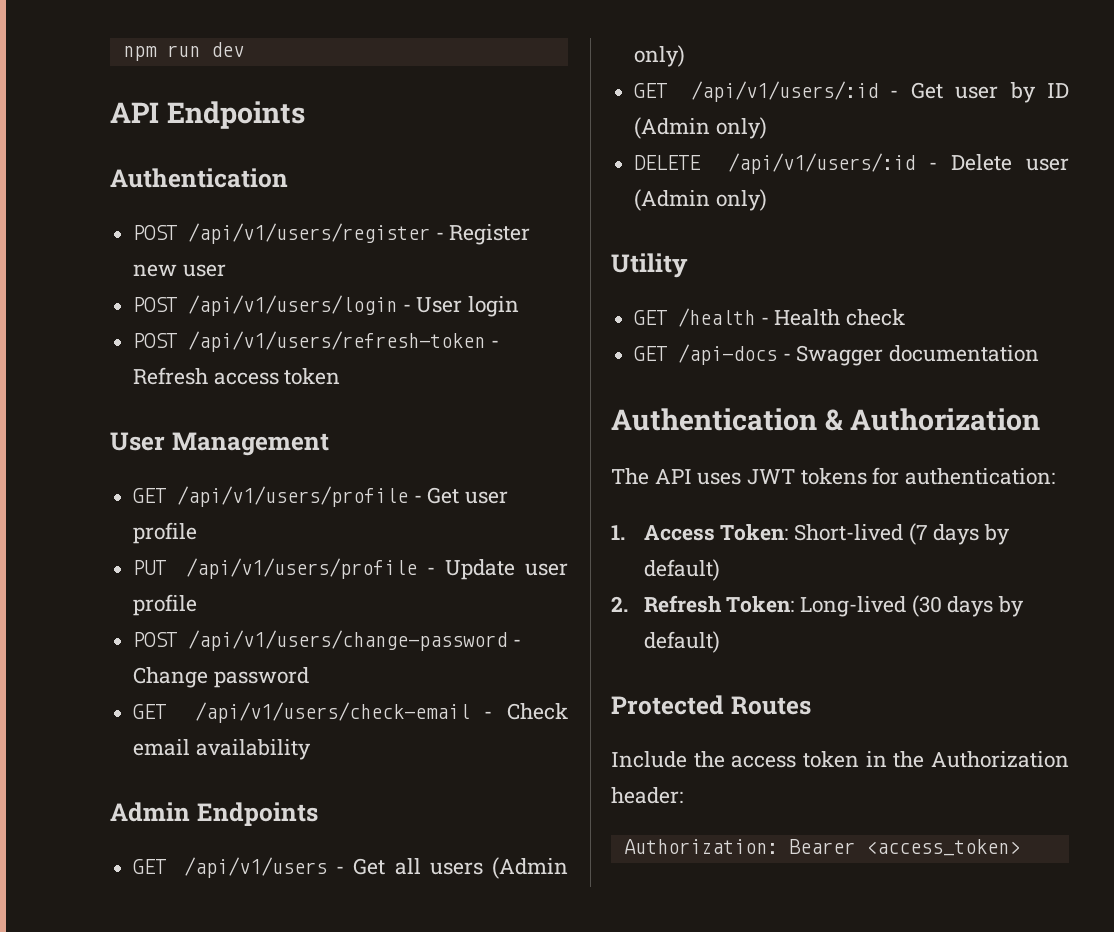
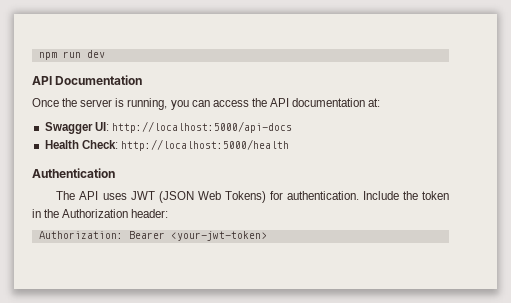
[166,101,305,129] [110,168,288,188] [133,223,531,245] [133,264,226,277] [133,295,520,317] [133,331,499,352] [133,367,341,385] [110,432,329,456] [133,486,509,507] [133,522,198,544] [133,558,568,580] [133,594,198,616] [133,630,521,651] [133,667,309,688] [133,702,568,723] [133,739,311,760] [110,802,318,826] [133,857,568,879] [634,45,686,67] [634,81,1069,103] [634,117,767,139] [634,153,1069,174] [634,189,767,211] [611,253,688,278] [634,308,906,327] [634,344,1040,366] [611,408,1041,431] [611,467,1056,485] [611,523,1010,545] [643,559,720,581] [611,595,1024,617] [643,631,720,653] [611,695,811,715] Endpoints // Authentication // POST /api/v1/users/register - Register new user // POST /api/v1/users/login - User login // POST /api/v1/users/refresh-token - Refresh access token // User Management // GET /api/v1/users/profile - Get user profile // PUT /api/v1/users/profile - Update user profile // POST /api/v1/users/change-password - Change password // GET /api/v1/users/check-email - Check email availability // Admin Endpoints // GET /api/v1/users - Get all users (Admin only) // GET /api/v1/users/:id - Get user by ID (Admin only) // DELETE /api/v1/users/:id - Delete user (Admin only) // Utility // GET /health - Health check // GET /api-docs - Swagger documentation // Authentication & Authorization // The API uses JWT tokens for authentication: // 1. Access Token: Short-lived (7 days by default) // 2. Refresh Token: Long-lived (30 days by default) // Protected Routes // -> [55,75,143,85] [32,98,381,110] [44,121,292,134] [44,139,289,151] [32,168,115,178] [56,191,359,203] Documentation // Once the server is running, you can access the API documentation at: // Swagger UI: http://localhost:5000/api-docs // Health Check: http://localhost:5000/health // Authentication // The API uses JWT (JSON Web Tokens) for authentication.
[731,755,797,768] access -> (418, 195) none
[865,839,1020,856] <access_token> -> [170,231,267,241] <your-jwt-token>

